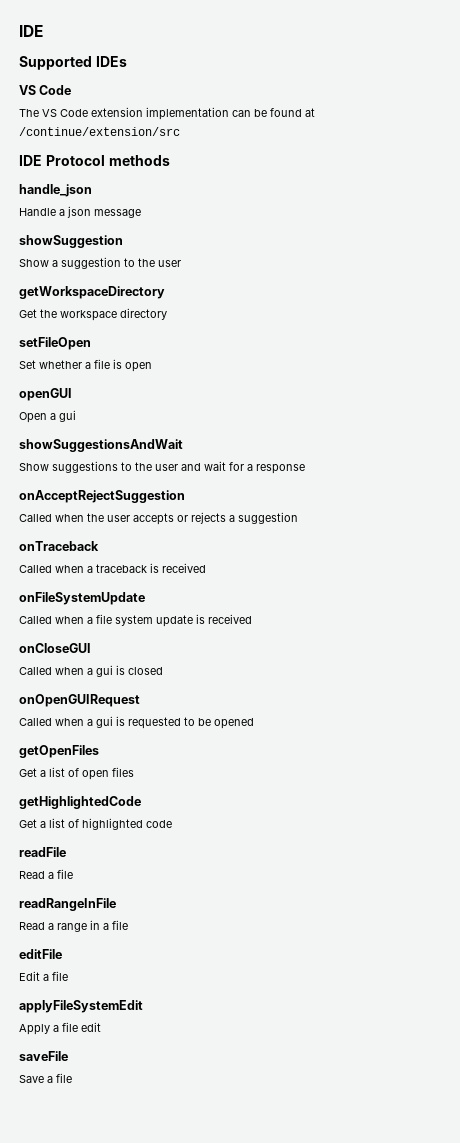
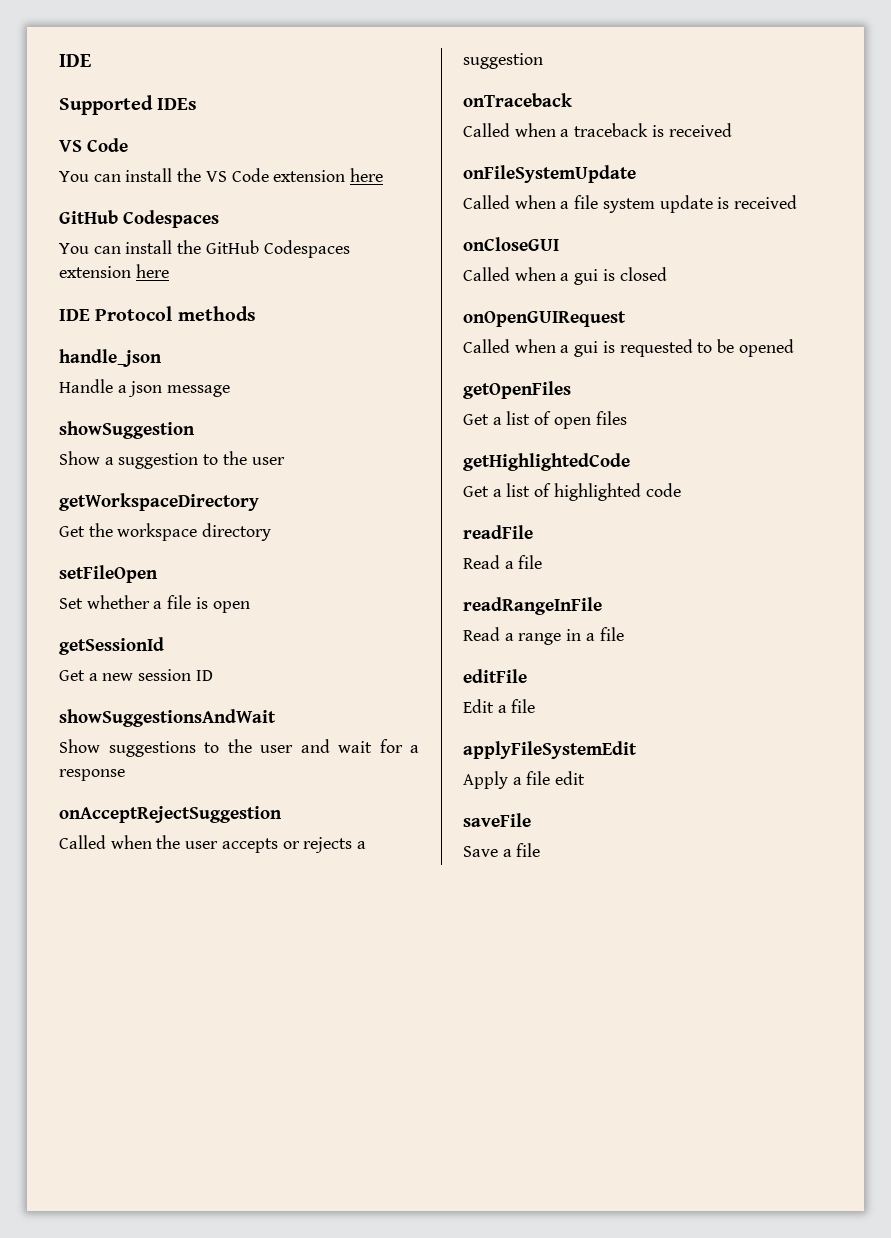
[19,107,315,120] [19,127,180,136] The VS Code extension implementation can be found at /continue/extension/src -> [59,168,384,182] [59,210,219,228] [59,240,350,258] [59,264,169,278] You can install the VS Code extension here // GitHub Codespaces // You can install the GitHub Codespaces extension here
[19,388,72,401] [19,410,76,423] openGUI // Open a gui -> [59,637,164,655] [59,669,213,681] getSessionId // Get a new session ID

